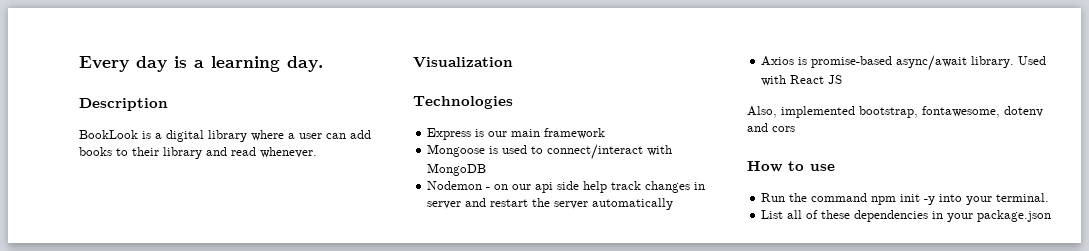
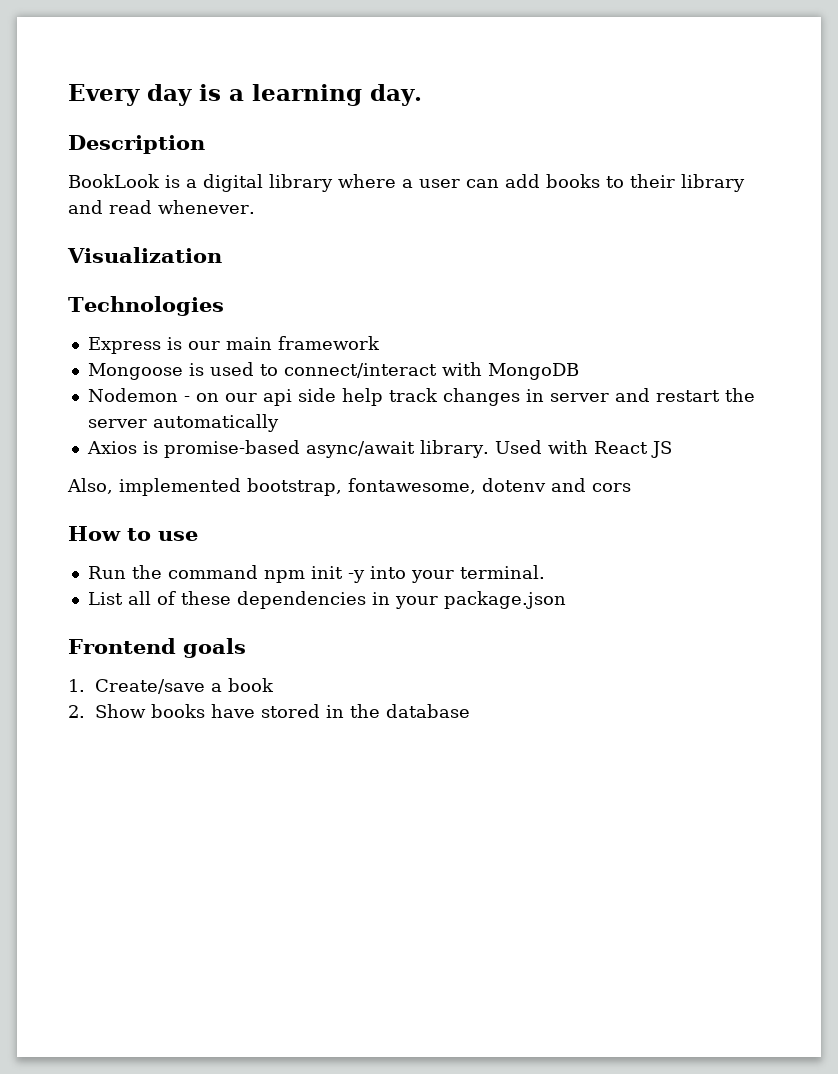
(1052, 216) none -> [68,638,246,658] [68,678,275,694] [68,704,471,718] // Frontend goals // 1. Create/save a book // 2. Show books have stored in the database

